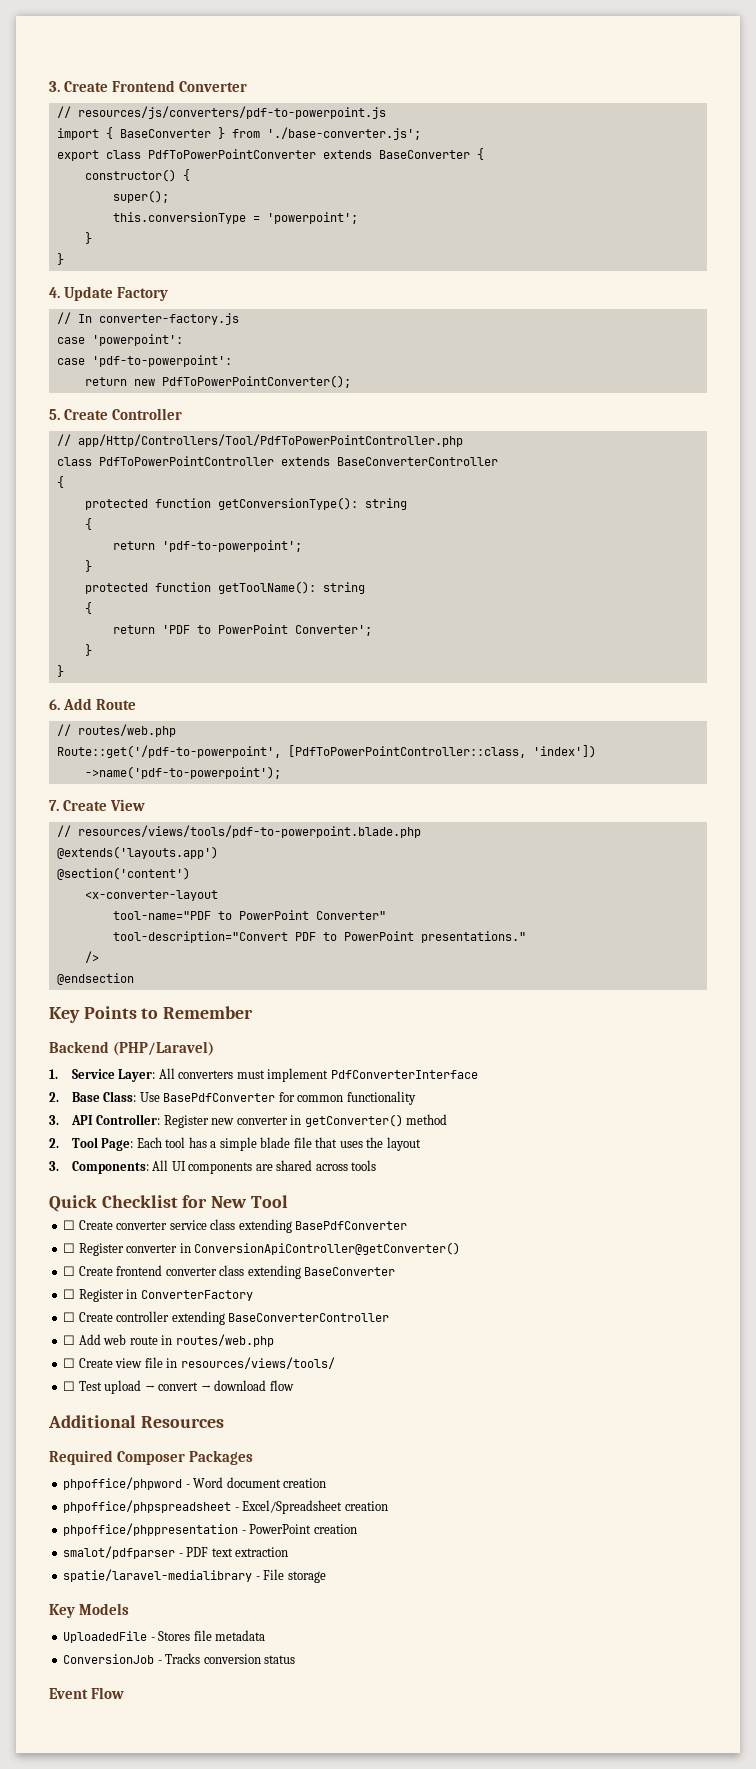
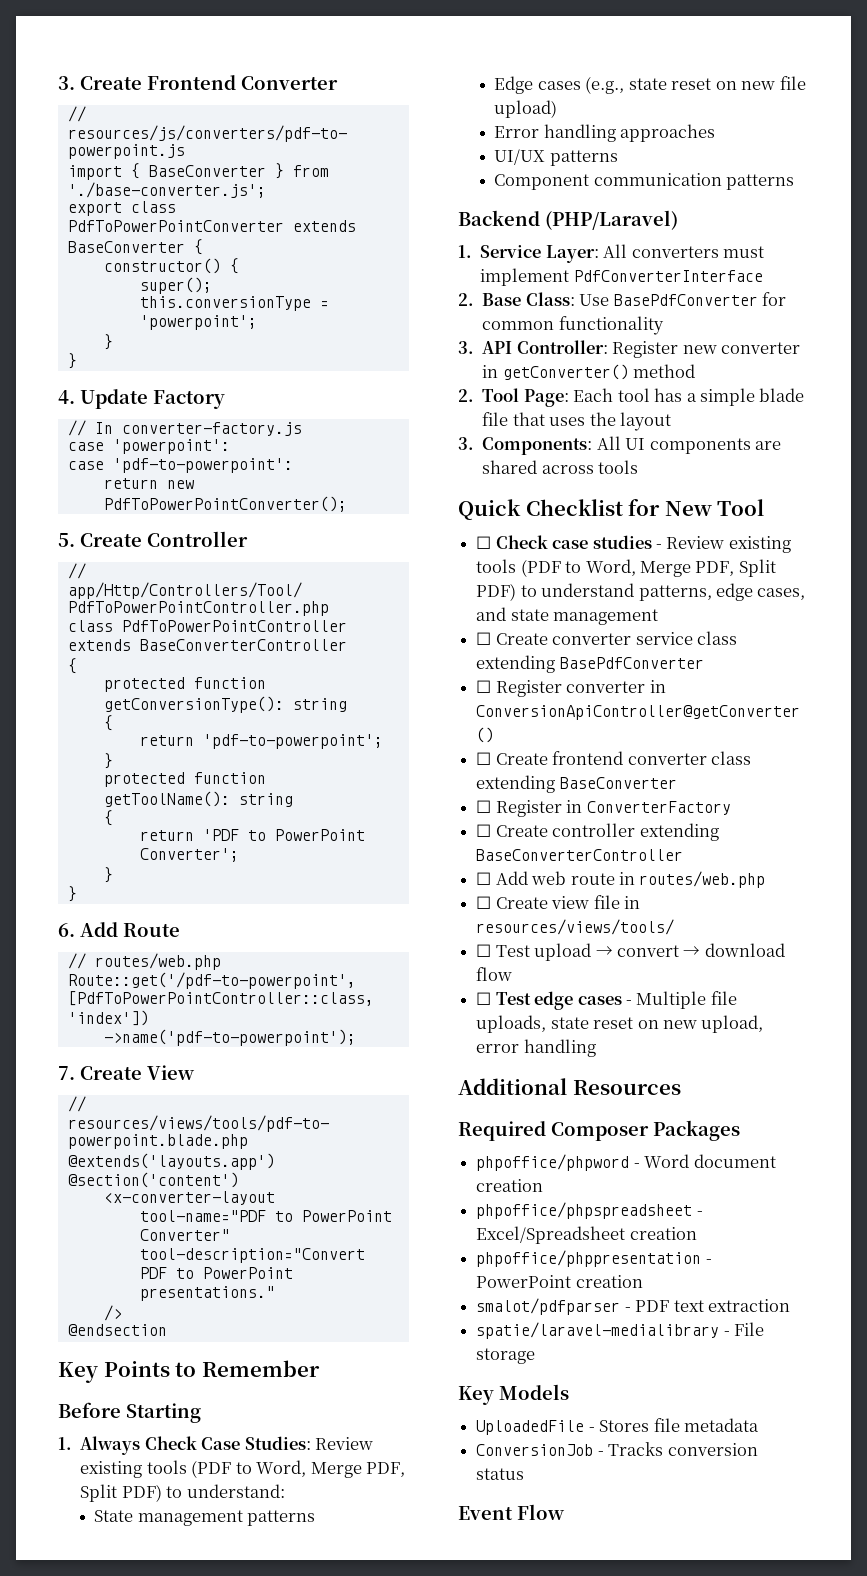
(254, 1012) none -> [58,1402,201,1423] [58,1436,374,1455] [80,1460,405,1478] [80,1484,285,1502] [94,1510,316,1526] [494,76,806,94] [494,100,558,118] [494,124,716,142] [494,149,618,166] [494,173,795,190] // Before Starting // 1. Always Check Case Studies: Review existing tools (PDF to Word, Merge PDF, Split PDF) to understand: // State management patterns // Edge cases (e.g., state reset on new file upload) // Error handling approaches // UI/UX patterns // Component communication patterns
(288, 1201) none -> [476,535,791,553] [476,559,776,577] [476,583,806,601] [476,607,659,625] // ☐ Check case studies - Review existing tools (PDF to Word, Merge PDF, Split PDF) to understand patterns, edge cases, and state management
(294, 1385) none -> [476,991,737,1010] [476,1015,764,1033] [476,1039,596,1057] // ☐ Test edge cases - Multiple file uploads, state reset on new upload, error handling

